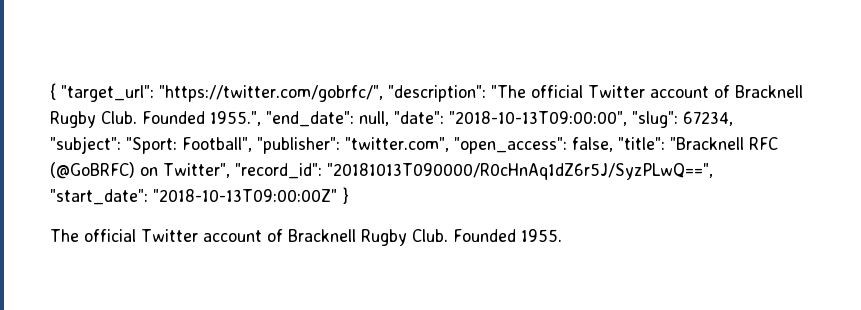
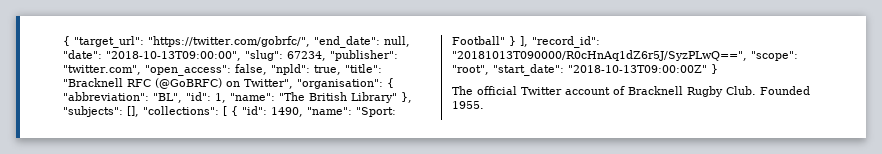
[387,85,803,102] [50,111,261,128] "description": "The official Twitter account of Bracknell Rugby Club. Founded 1955.", -> (310, 41) none
[50,136,252,154] "subject": "Sport: Football", -> (326, 56) none
(613, 144) none -> [270,64,341,75] "npld": true,
[234,163,713,180] "record_id": "20181013T090000/R0cHnAq1dZ6r5J/SyzPLwQ==", -> [297,78,394,89] [63,92,412,103] [63,106,396,117] [452,36,600,48] [452,50,798,61] [452,65,489,75] "organisation": { "abbreviation": "BL", "id": 1, "name": "The British Library" }, "subjects": [], "collections": [ { "id": 1490, "name": "Sport: Football" } ], "record_id": "20181013T090000/R0cHnAq1dZ6r5J/SyzPLwQ==", "scope": "root",

